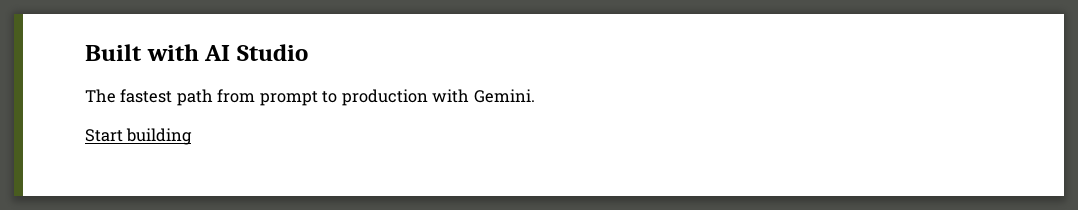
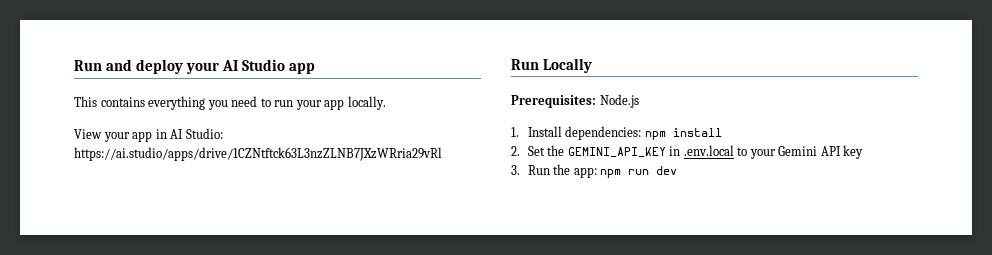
[85,44,308,61] [85,89,535,106] [85,128,193,145] Built with AI Studio // The fastest path from prompt to production with Gemini. // Start building -> [74,59,316,74] [74,96,386,110] [74,128,223,142] [74,147,442,161] [511,58,592,73] [511,94,639,108] [511,126,722,140] [511,145,864,159] [511,164,678,178] Run and deploy your AI Studio app // This contains everything you need to run your app locally. // View your app in AI Studio: https://ai.studio/apps/drive/1CZNtftck63L3nzZLNB7JXzWRria29vRl // Run Locally // Prerequisites: Node.js // 1. Install dependencies: npm install // 2. Set the GEMINI_API_KEY in .env.local to your Gemini API key // 3. Run the app: npm run dev

